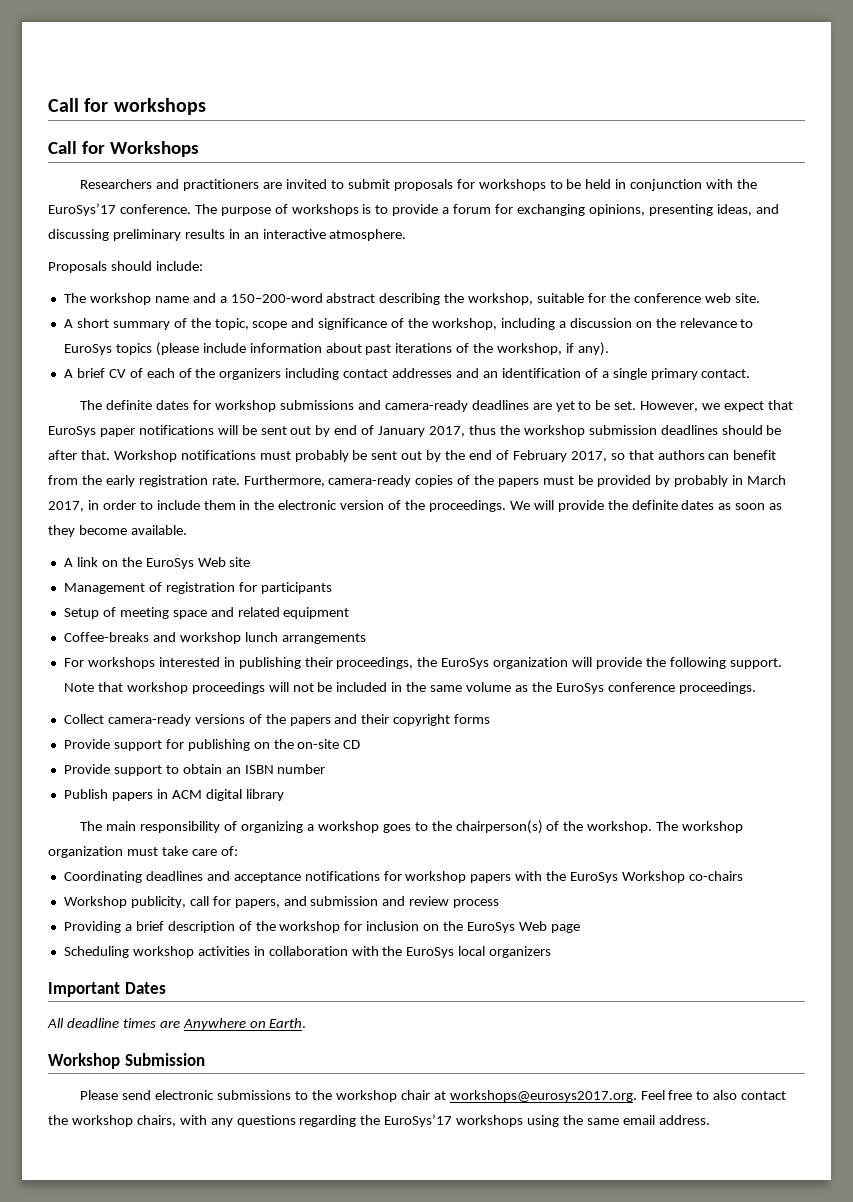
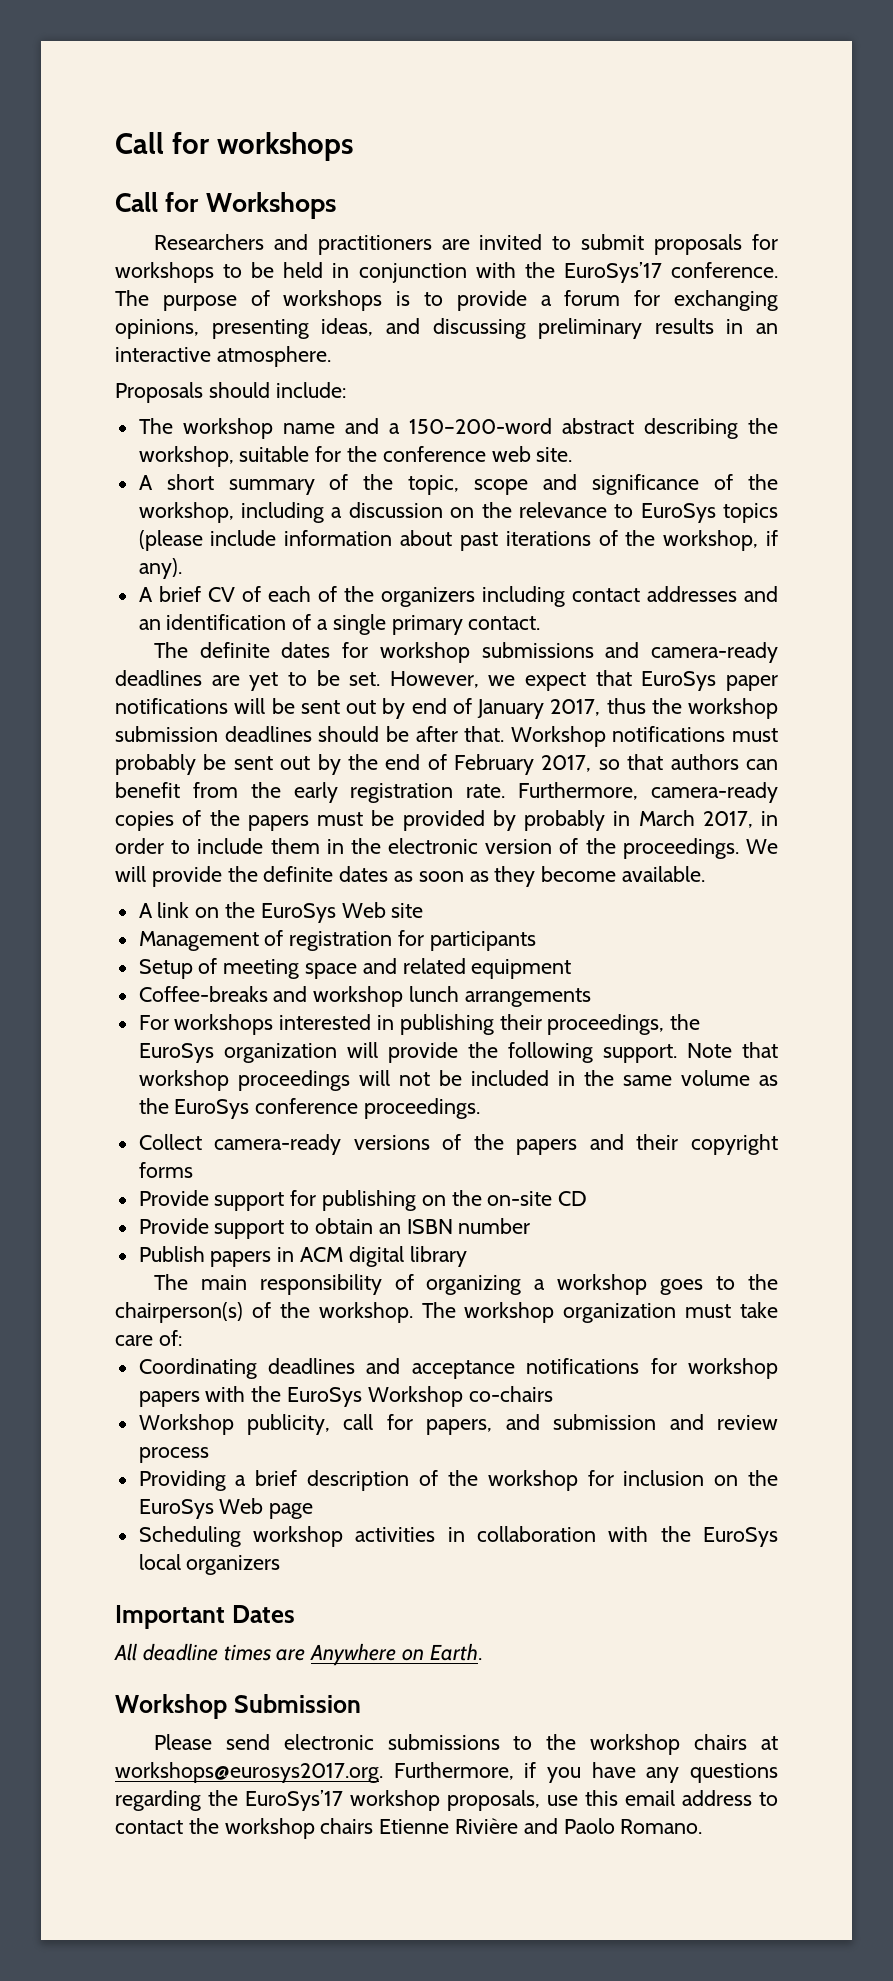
[400,1090,430,1100] chair -> [694,1734,748,1750] chairs
[640,1090,787,1100] [48,1115,207,1127] Feel free to also contact the workshop chairs, with -> [393,1762,636,1783] Furthermore, if you have
[456,1115,710,1127] workshops using the same email address. -> [349,1790,778,1811] [115,1818,703,1839] workshop proposals, use this email address to contact the workshop chairs Etienne Rivière and Paolo Romano.

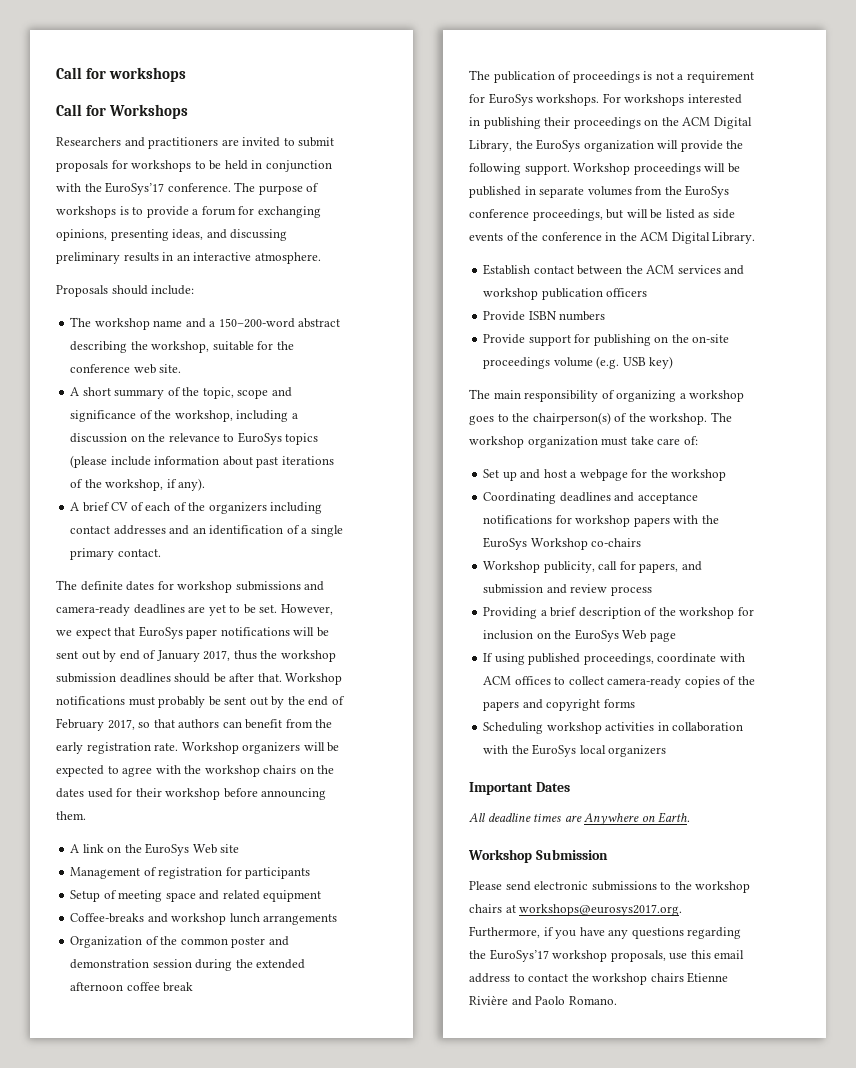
[518,782,778,803] [115,810,779,831] [115,838,778,859] [115,866,706,887] Furthermore, camera-ready copies of the papers must be provided by probably in March 2017, in order to include them in the electronic version of the proceedings. We will provide the definite dates as soon as they become available. -> [181,742,340,754] [56,765,335,777] [56,788,327,800] [56,811,86,820] Workshop organizers will be expected to agree with the workshop chairs on the dates used for their workshop before announcing them.
(591, 997) none -> [70,936,289,948] [70,959,306,971] [70,982,194,992] [469,70,754,83] [469,93,600,106] Organization of the common poster and demonstration session during the extended afternoon coffee break // The publication of proceedings is not a requirement for EuroSys workshops.
[547,1014,665,1035] proceedings, -> [573,117,752,129] [469,140,512,152] proceedings on the ACM Digital Library,
[686,1042,778,1058] [138,1070,778,1091] [138,1098,481,1119] [138,1134,778,1155] [138,1162,193,1178] Note that workshop proceedings will not be included in the same volume as the EuroSys conference proceedings. // Collect camera-ready versions of the papers and their copyright forms -> [573,163,740,175] [469,185,730,198] [469,209,735,221] [469,232,756,244] [483,264,745,275] [483,288,648,300] [483,311,606,321] Workshop proceedings will be published in separate volumes from the EuroSys conference proceedings, but will be listed as side events of the conference in the ACM Digital Library. // Establish contact between the ACM services and workshop publication officers // Provide ISBN numbers
[558,1191,588,1206] [138,1218,531,1239] [138,1246,467,1267] CD // Provide support to obtain an ISBN number // Publish papers in ACM digital library -> [483,356,674,369] proceedings volume (e.g. USB key)
(182, 1338) none -> [483,469,727,481] // Set up and host a webpage for the workshop
(314, 1511) none -> [483,653,745,665] [483,676,755,688] [483,699,635,711] // If using published proceedings, coordinate with ACM offices to collect camera-ready copies of the papers and copyright forms

